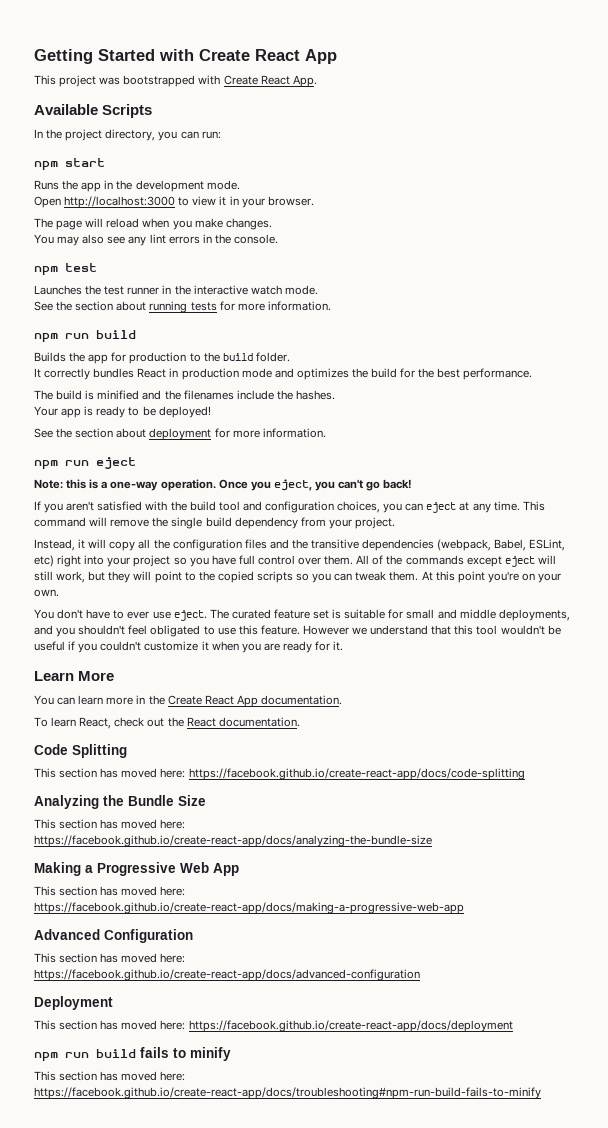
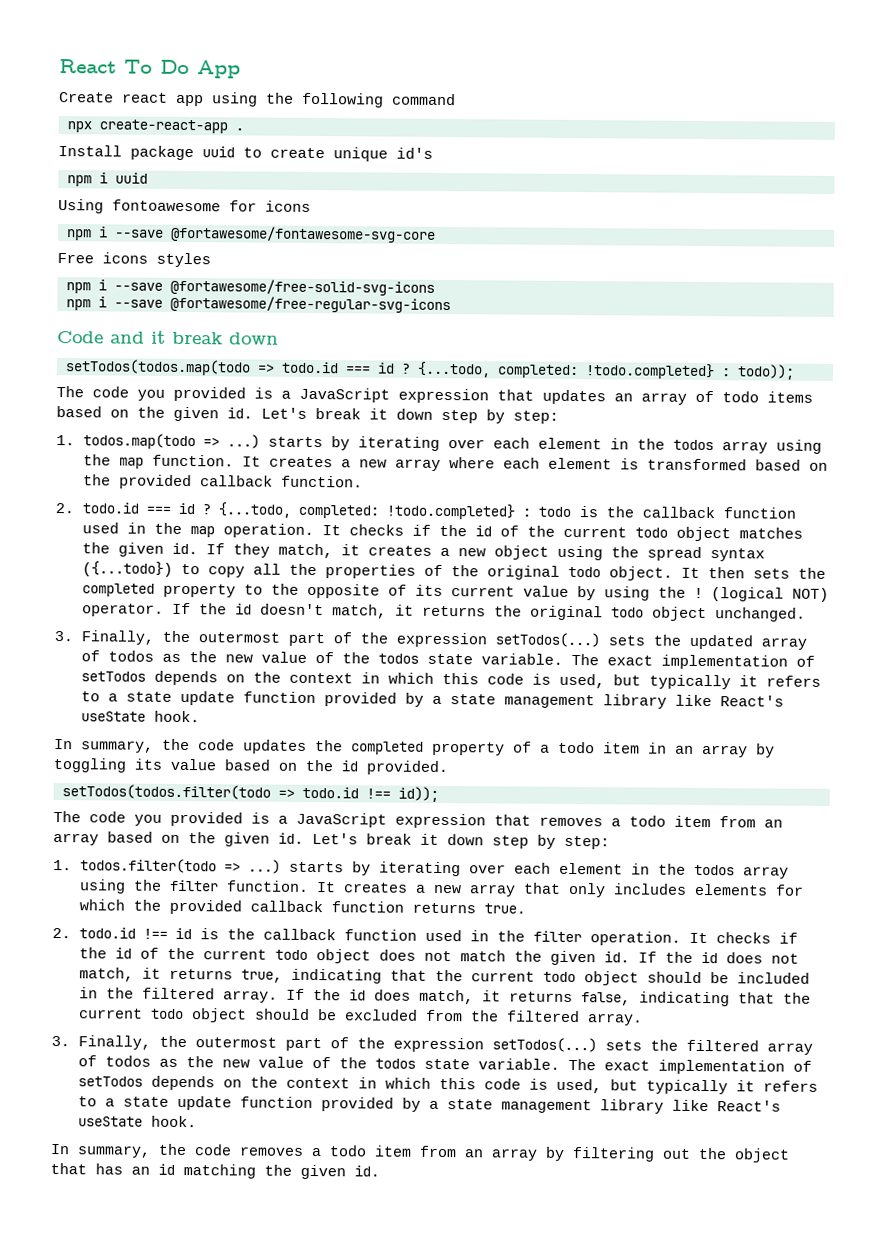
[34,49,337,64] [34,75,317,87] [34,104,153,118] [34,129,221,141] [34,158,105,170] [34,180,240,192] [34,196,314,208] [34,218,272,230] [34,234,278,246] [34,263,97,275] [34,285,318,295] [34,301,331,313] [34,330,136,342] [34,352,290,364] [34,368,533,380] [34,390,335,400] [34,406,211,418] [34,428,326,440] [34,457,136,469] [34,479,413,491] [34,501,545,513] [34,517,395,529] [34,539,566,551] [34,555,556,567] [34,571,562,583] [34,589,59,597] [34,609,570,621] [34,625,561,637] [34,641,344,653] [34,671,115,681] [34,695,342,707] [34,717,300,729] [34,744,127,758] [34,768,525,780] [34,795,206,809] [34,819,186,829] [34,835,432,847] [34,862,239,876] [34,886,186,896] [34,902,464,914] [34,929,193,943] [34,953,186,963] [34,969,420,981] [34,996,113,1010] [34,1020,513,1032] [34,1047,231,1061] [34,1071,186,1081] [34,1087,541,1099] Getting Started with Create React App // This project was bootstrapped with Create React App. // Available Scripts // In the project directory, you can run: // npm start // Runs the app in the development mode. // Open http://localhost:3000 to view it in your browser. // The page will reload when you make changes. // You may also see any lint errors in the console. // npm test // Launches the test runner in the interactive watch mode. // See the section about running tests for more information. // npm run build // Builds the app for production to the build folder. // It correctly bundles React in production mode and optimizes the build for the best performance. // The build is minified and the filenames include the hashes. // Your app is ready to be deployed! // See the section about deployment for more information. // npm run eject // Note: this is a one-way operation. Once you eject, you can't go back! // If you aren't satisfied with the build tool and configuration choices, you can eject at any time. This command will remove the single build dependency from your project. // Instead, it will copy all the configuration files and the transitive dependencies (webpack, Babel, ESLint, etc) right into your project so you have full control over them. All of the commands except eject will still work, but they will point to the copied scripts so you can tweak them. At this point you're on your own. // You don't have to ever use eject. The curated feature set is suitable for small and middle deployments, and you shouldn't feel obligated to use this feature. However we understand that this tool wouldn't be useful if you couldn't customize it when you are ready for it. // Learn More // You can learn more in the Create React App documentation. // To learn React, check out the React documentation. // Code Splitting // This section has moved here: https://facebook.github.io/create-react-app/docs/code-splitting // Analyzing the Bundle Size // This section has moved here: https://facebook.github.io/create-react-app/docs/analyzing-the-bundle-size // Making a Progressive Web App // This section has moved here: https://facebook.github.io/create-react-app/docs/making-a-progressive-web-app // Advanced Configuration // This section has moved here: https://facebook.github.io/create-react-app/docs/advanced-configuration // Deployment // This section has moved here: https://facebook.github.io/create-react-app/docs/deployment // npm run build fails to minify // This section has moved here: https://facebook.github.io/create-react-app/docs/troubleshooting#npm-run-build-fails-to-minify -> [59,59,241,79] [59,92,456,108] [67,119,244,134] [58,145,433,162] [67,172,148,187] [58,199,311,214] [66,225,436,243] [57,252,211,268] [66,278,435,296] [66,295,451,314] [57,330,279,345] [65,359,795,380] [56,386,813,405] [56,406,559,424] [56,433,823,454] [83,454,829,471] [83,474,364,490] [55,502,797,520] [82,522,804,542] [82,542,766,562] [82,561,827,581] [82,583,830,602] [82,602,807,622] [54,630,808,650] [81,650,816,670] [81,670,822,690] [81,690,785,709] [81,710,201,723] [54,738,775,758] [53,758,448,776] [62,784,439,802] [53,811,783,829] [53,831,610,850] [53,858,790,879] [79,879,805,898] [79,899,527,915] [52,927,799,946] [79,947,800,966] [79,967,811,986] [79,987,812,1007] [79,1008,644,1026] [51,1035,814,1055] [78,1055,813,1075] [78,1075,819,1095] [78,1095,782,1114] [78,1115,198,1128] [50,1143,790,1163] [50,1163,380,1180] React To Do App // Create react app using the following command // npx create-react-app . // Install package uuid to create unique id's // npm i uuid // Using fontoawesome for icons // npm i --save @fortawesome/fontawesome-svg-core // Free icons styles // npm i --save @fortawesome/free-solid-svg-icons // npm i --save @fortawesome/free-regular-svg-icons // Code and it break down // setTodos(todos.map(todo => todo.id === id ? {...todo, completed: !todo.completed} : todo)); // The code you provided is a JavaScript expression that updates an array of todo items based on the given id. Let's break it down step by step: // 1. todos.map(todo => ...) starts by iterating over each element in the todos array using the map function. It creates a new array where each element is transformed based on the provided callback function. // 2. todo.id === id ? {...todo, completed: !todo.completed} : todo is the callback function used in the map operation. It checks if the id of the current todo object matches the given id. If they match, it creates a new object using the spread syntax ({...todo}) to copy all the properties of the original todo object. It then sets the completed property to the opposite of its current value by using the ! (logical NOT) operator. If the id doesn't match, it returns the original todo object unchanged. // 3. Finally, the outermost part of the expression setTodos(...) sets the updated array of todos as the new value of the todos state variable. The exact implementation of setTodos depends on the context in which this code is used, but typically it refers to a state update function provided by a state management library like React's useState hook. // In summary, the code updates the completed property of a todo item in an array by toggling its value based on the id provided. // setTodos(todos.filter(todo => todo.id !== id)); // The code you provided is a JavaScript expression that removes a todo item from an array based on the given id. Let's break it down step by step: // 1. todos.filter(todo => ...) starts by iterating over each element in the todos array using the filter function. It creates a new array that only includes elements for which the provided callback function returns true. // 2. todo.id !== id is the callback function used in the filter operation. It checks if the id of the current todo object does not match the given id. If the id does not match, it returns true, indicating that the current todo object should be included in the filtered array. If the id does match, it returns false, indicating that the current todo object should be excluded from the filtered array. // 3. Finally, the outermost part of the expression setTodos(...) sets the filtered array of todos as the new value of the todos state variable. The exact implementation of setTodos depends on the context in which this code is used, but typically it refers to a state update function provided by a state management library like React's useState hook. // In summary, the code removes a todo item from an array by filtering out the object that has an id matching the given id.

